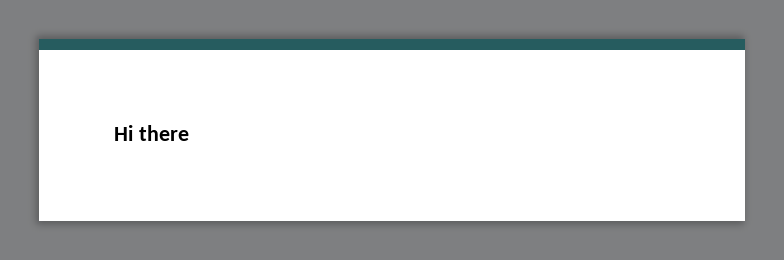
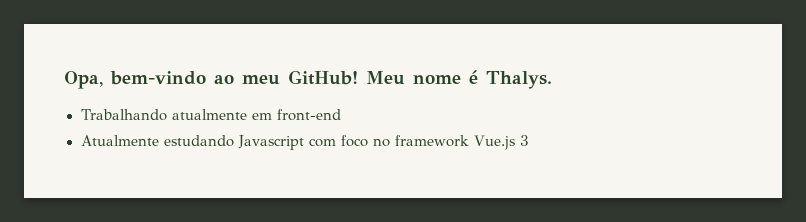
[114,125,189,141] Hi there -> [64,70,552,89] [80,109,342,121] [80,135,529,150] Opa, bem-vindo ao meu GitHub! Meu nome é Thalys. // Trabalhando atualmente em front-end // Atualmente estudando Javascript com foco no framework Vue.js 3

